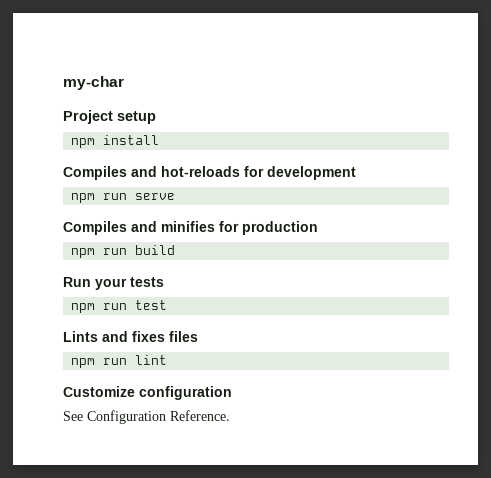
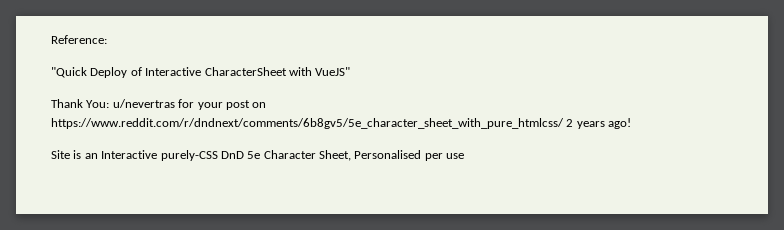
[63,76,124,90] [63,110,156,124] [71,135,160,148] [63,166,356,180] [71,193,176,203] [63,221,318,235] [71,245,176,258] [63,277,164,290] [71,300,168,313] [63,331,198,342] [71,355,168,368] [63,386,232,400] [63,410,230,424] my-char // Project setup // npm install // Compiles and hot-reloads for development // npm run serve // Compiles and minifies for production // npm run build // Run your tests // npm run test // Lints and fixes files // npm run lint // Customize configuration // See Configuration Reference. -> [51,35,107,44] [51,67,351,78] [51,99,267,110] [51,118,632,129] [51,150,465,161] Reference: // "Quick Deploy of Interactive CharacterSheet with VueJS" // Thank You: u/nevertras for your post on https://www.reddit.com/r/dndnext/comments/6b8gv5/5e_character_sheet_with_pure_htmlcss/ 2 years ago! // Site is an Interactive purely-CSS DnD 5e Character Sheet, Personalised per use

